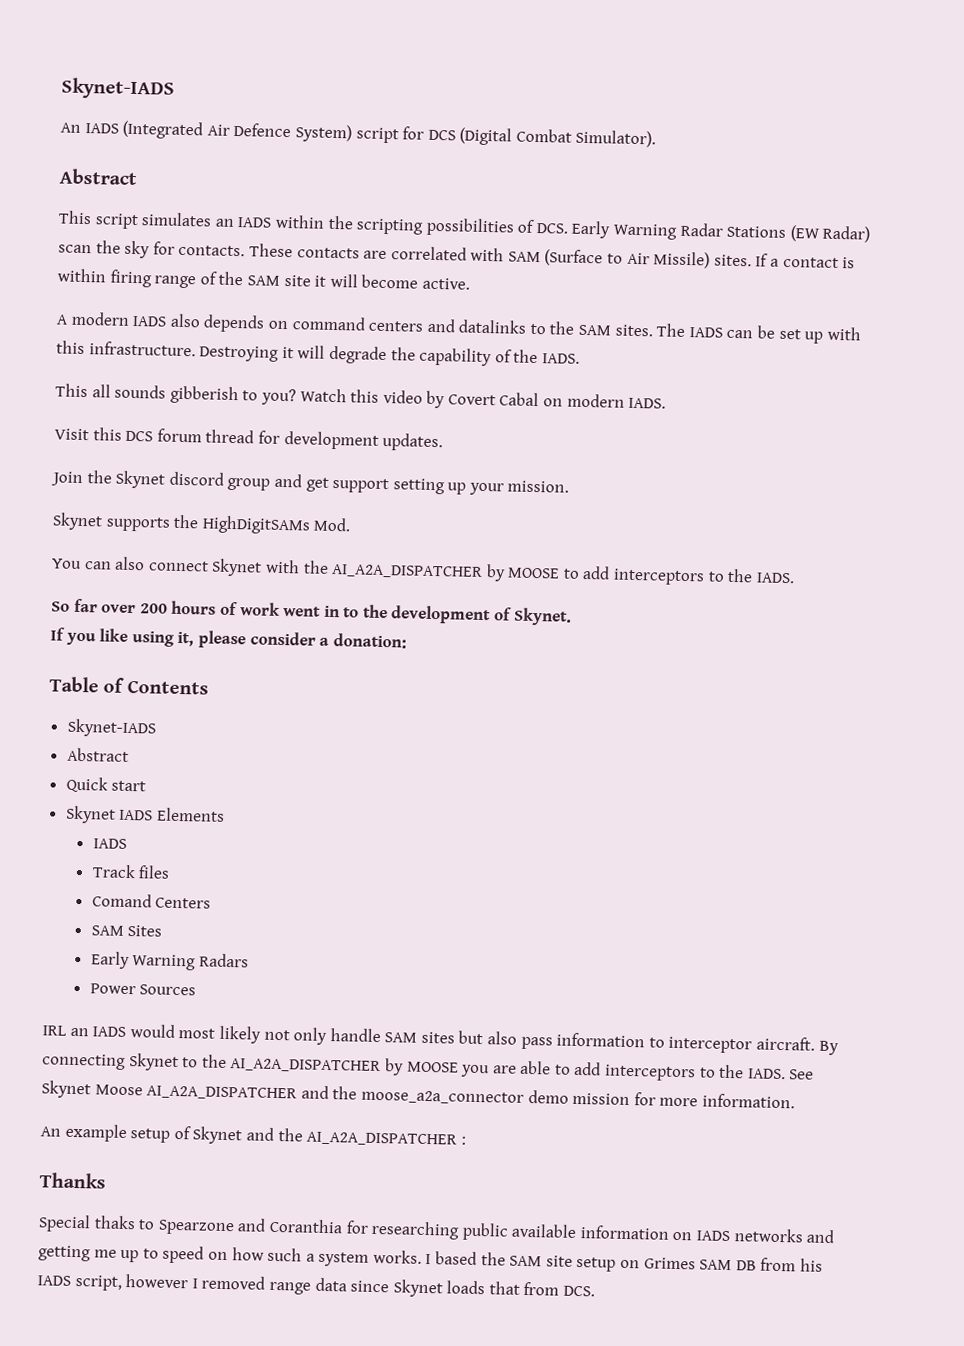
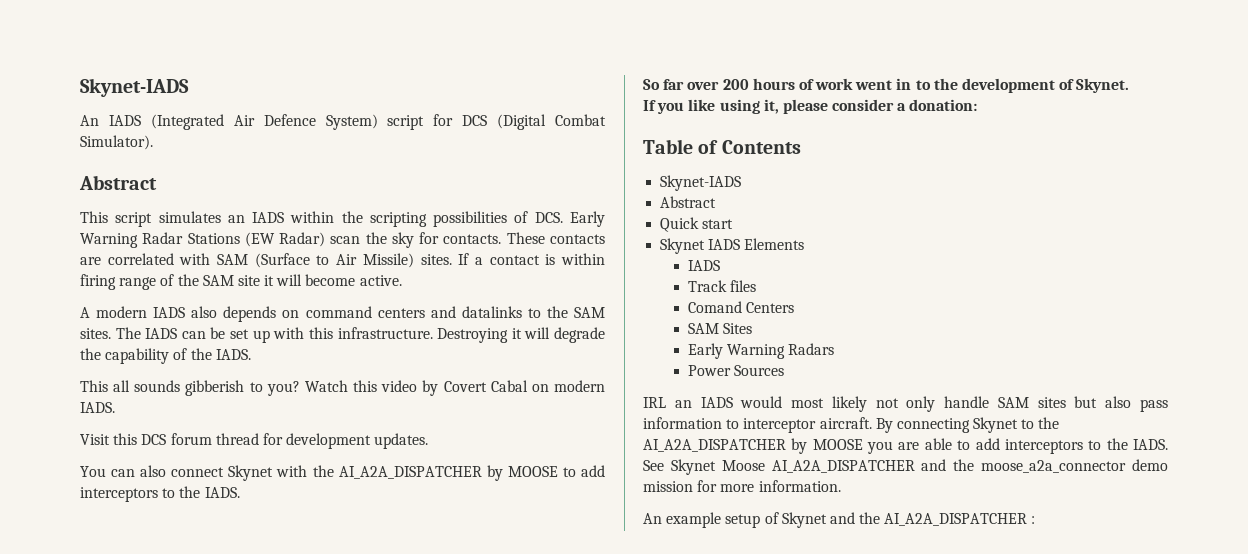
[51,470,570,496] [52,512,352,535] // Join the Skynet discord group and get support setting up your mission. // Skynet supports the HighDigitSAMs Mod. -> (429, 441) none
[39,1172,106,1189] [38,1214,835,1244] [38,1245,823,1272] [37,1274,596,1298] // Thanks // Special thaks to Spearzone and Coranthia for researching public available information on IADS networks and getting me up to speed on how such a system works. I based the SAM site setup on Grimes SAM DB from his IADS script, however I removed range data since Skynet loads that from DCS. -> (1036, 520) none

